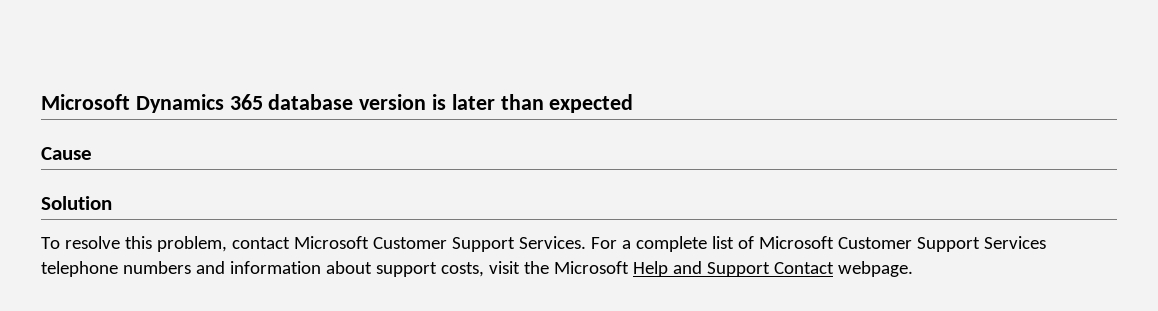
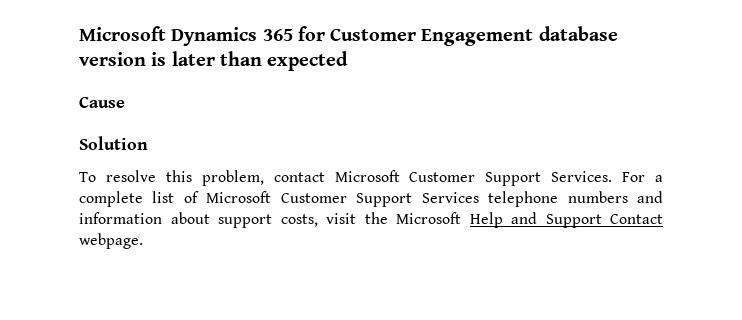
(263, 102) none -> [297,26,534,46] for Customer Engagement

